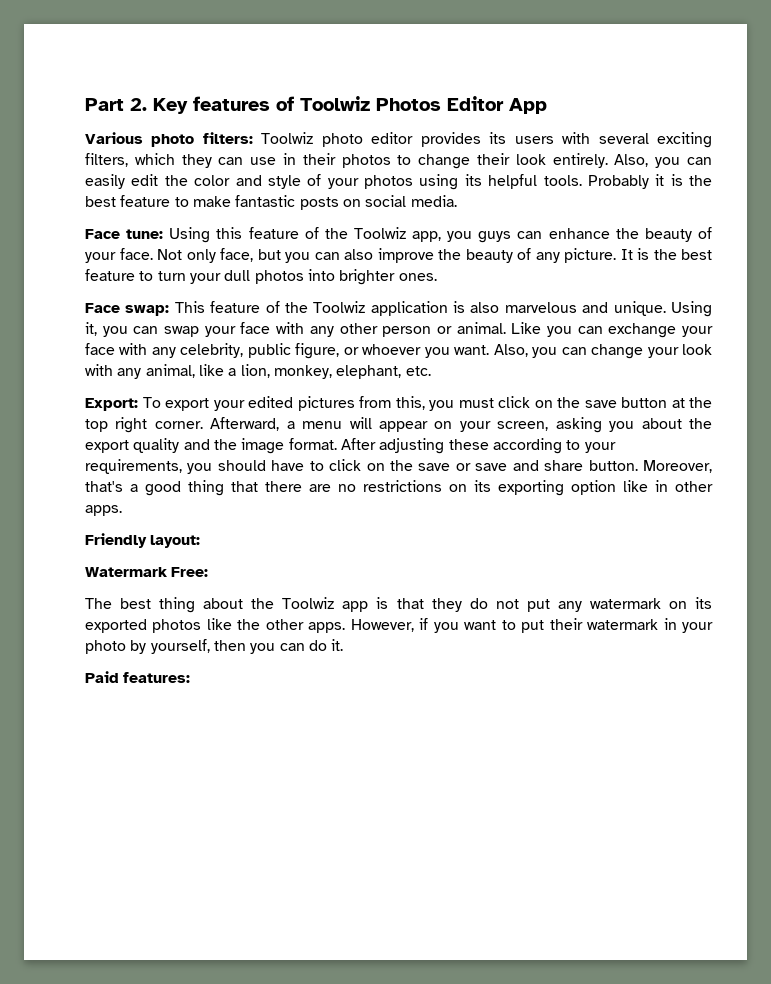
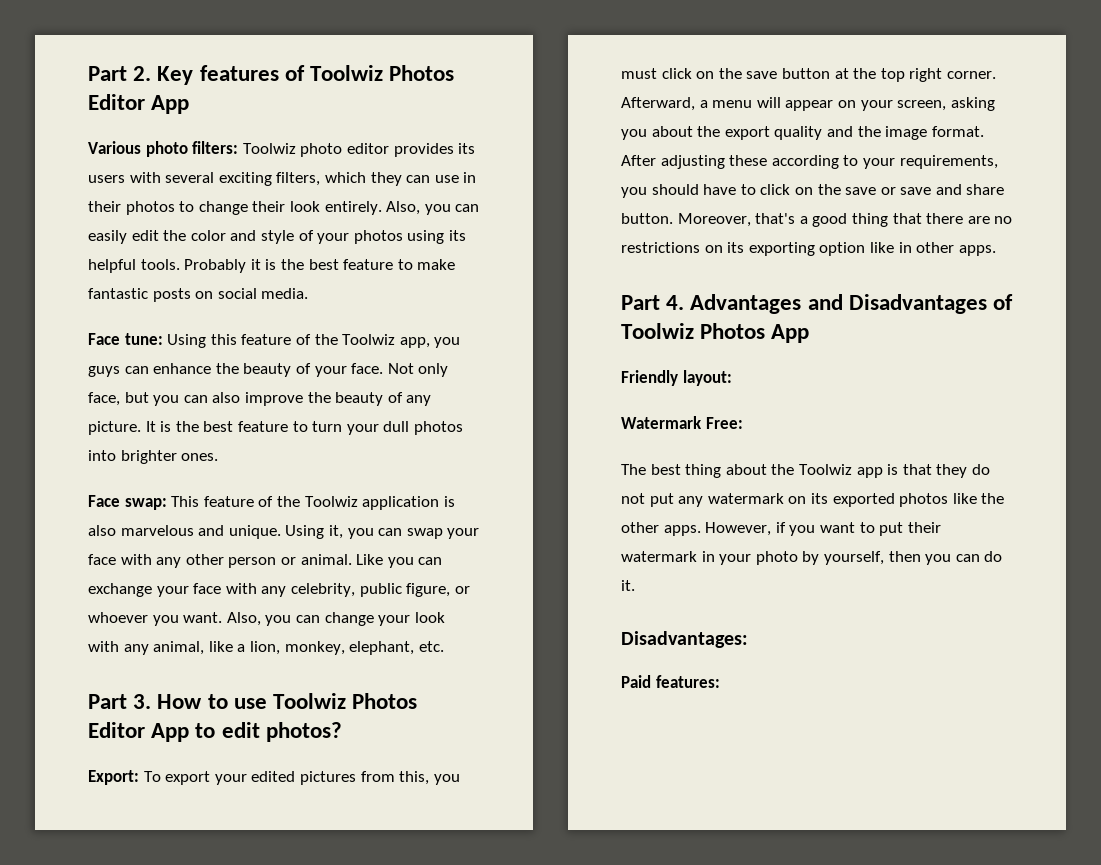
(431, 371) none -> [88,693,418,709] [88,722,342,742] // Part 3. How to use Toolwiz Photos Editor App to edit photos?
(122, 510) none -> [621,294,1014,314] [621,323,810,343] // Part 4. Advantages and Disadvantages of Toolwiz Photos App
(344, 645) none -> [621,631,748,648] // Disadvantages:

